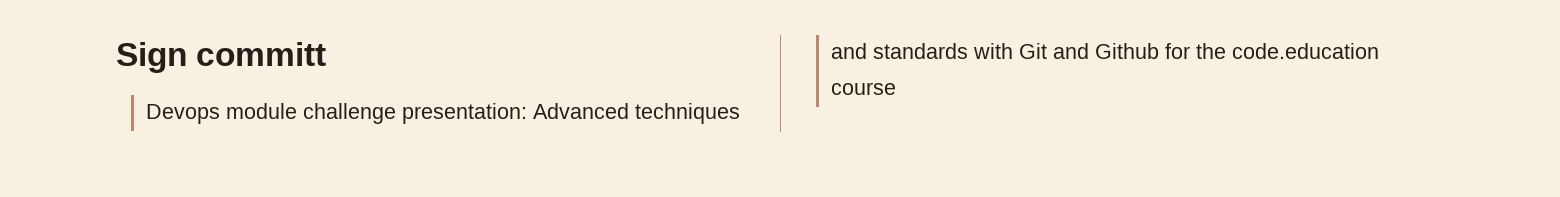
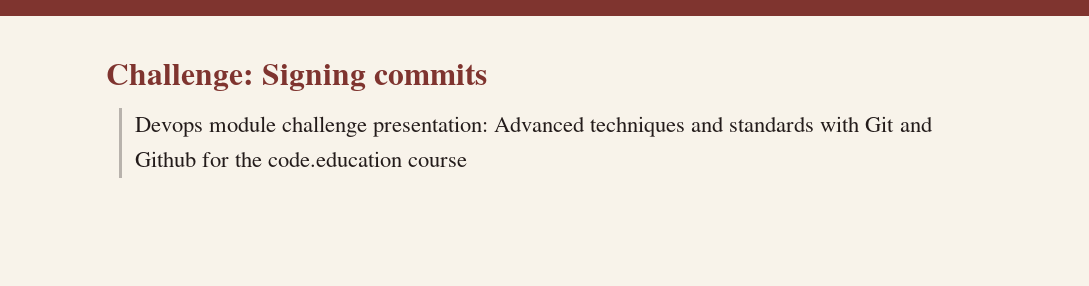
[116,42,327,73] Sign committ -> [106,64,488,92] Challenge: Signing commits

